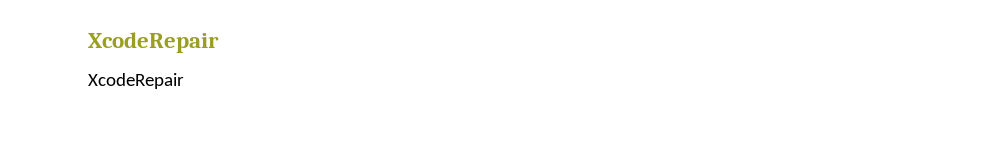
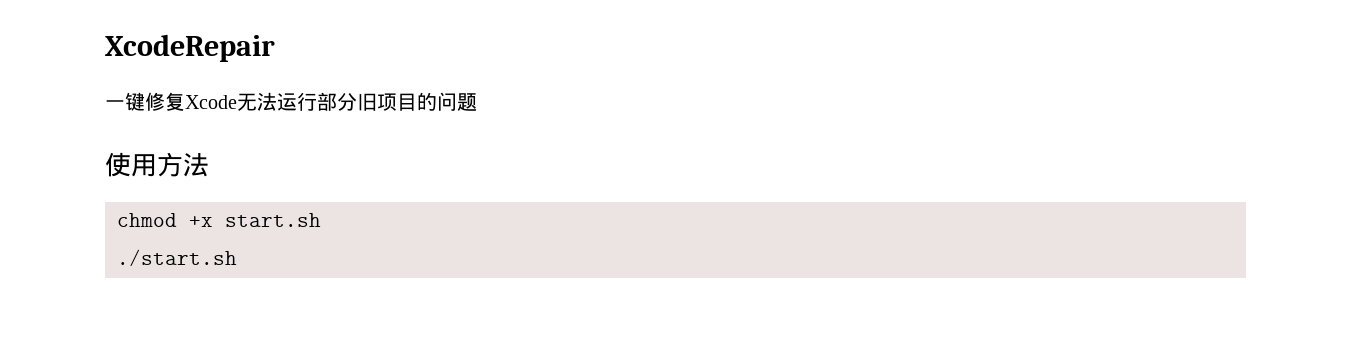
[88,73,184,89] XcodeRepair -> [105,92,477,111] [105,152,209,177] [117,213,321,227] [117,249,237,266] 一键修复Xcode无法运行部分旧项目的问题 // 使用方法 // chmod +x start.sh // ./start.sh

